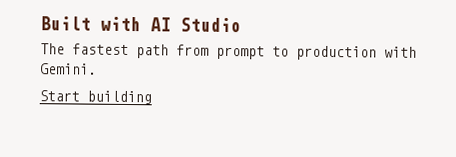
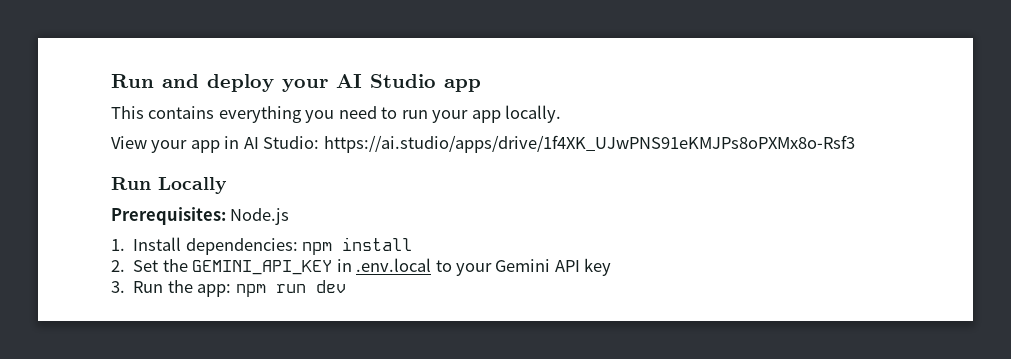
[40,16,241,33] [40,43,417,61] [40,63,97,75] [39,90,152,105] Built with AI Studio // The fastest path from prompt to production with Gemini. // Start building -> [111,74,481,92] [111,105,562,123] [111,135,855,153] [111,177,227,194] [111,207,290,225] [111,237,413,255] [111,258,612,276] [111,280,346,297] Run and deploy your AI Studio app // This contains everything you need to run your app locally. // View your app in AI Studio: https://ai.studio/apps/drive/1f4XK_UJwPNS91eKMJPs8oPXMx8o-Rsf3 // Run Locally // Prerequisites: Node.js // 1. Install dependencies: npm install // 2. Set the GEMINI_API_KEY in .env.local to your Gemini API key // 3. Run the app: npm run dev

